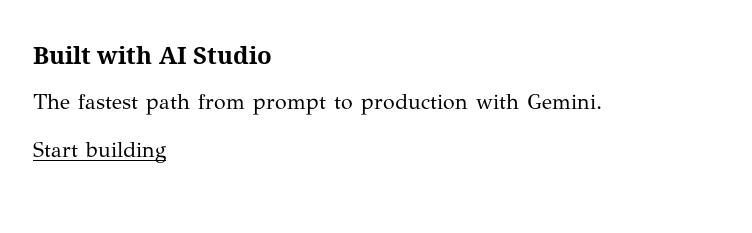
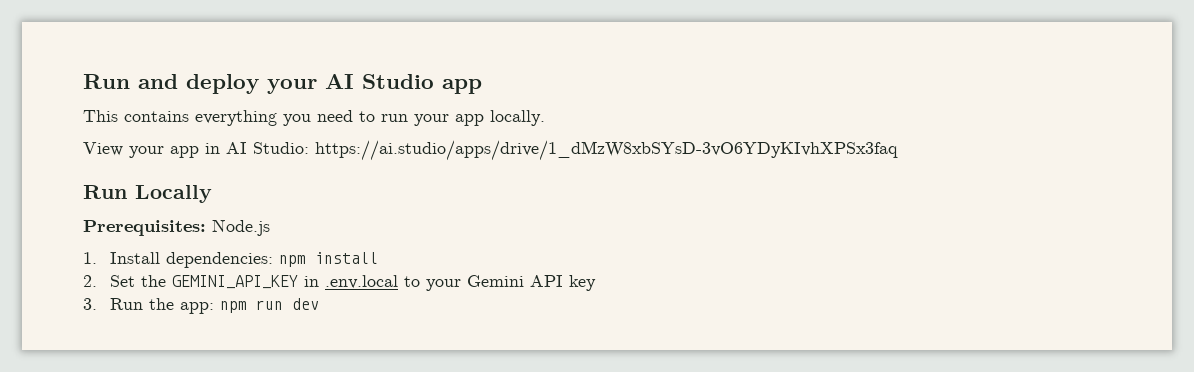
[33,46,273,64] [33,94,602,115] [33,141,167,163] Built with AI Studio // The fastest path from prompt to production with Gemini. // Start building -> [83,74,482,94] [83,110,545,126] [83,140,898,161] [83,185,212,203] [83,219,270,236] [83,252,378,268] [83,275,596,291] [83,298,319,314] Run and deploy your AI Studio app // This contains everything you need to run your app locally. // View your app in AI Studio: https://ai.studio/apps/drive/1_dMzW8xbSYsD-3vO6YDyKIvhXPSx3faq // Run Locally // Prerequisites: Node.js // 1. Install dependencies: npm install // 2. Set the GEMINI_API_KEY in .env.local to your Gemini API key // 3. Run the app: npm run dev

